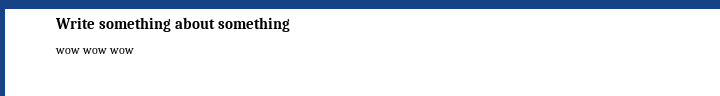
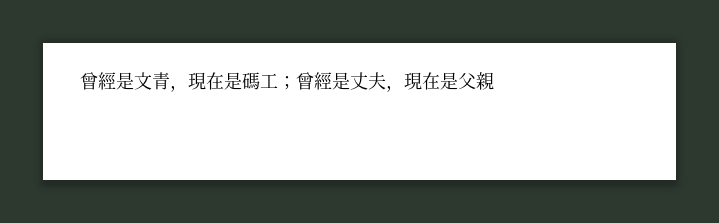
[55,17,291,32] [55,48,135,54] Write something about something // wow wow wow -> [80,72,494,92] 曾經是文青，現在是碼工；曾經是丈夫，現在是父親

